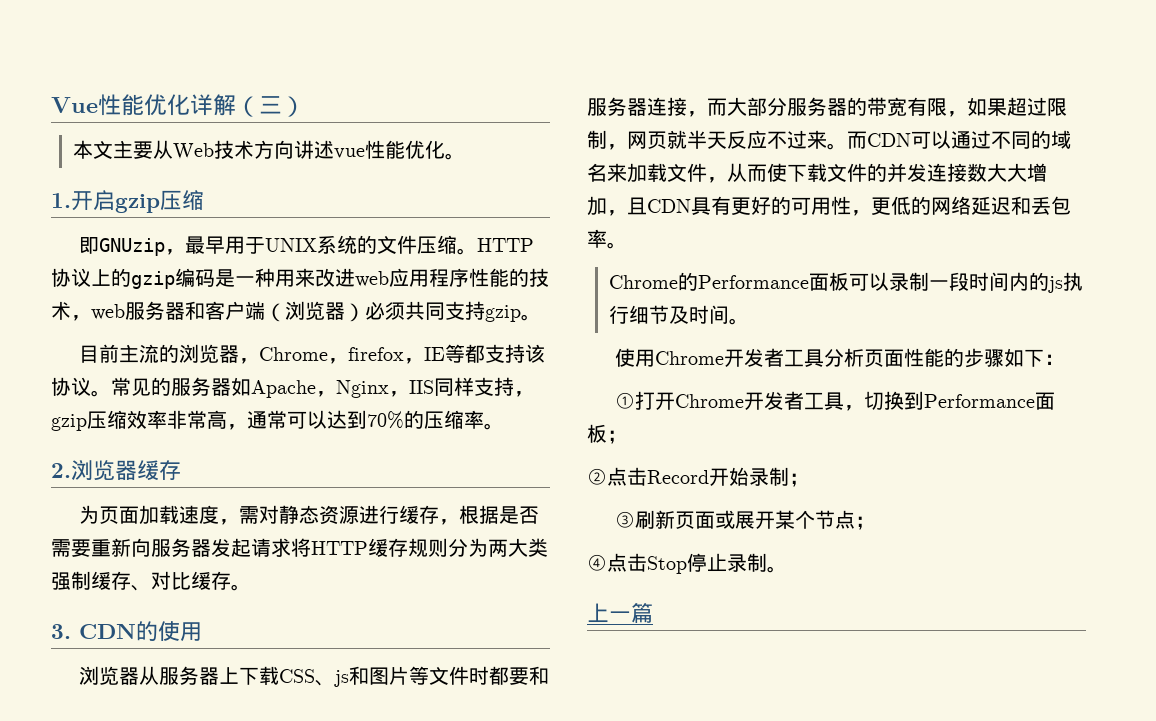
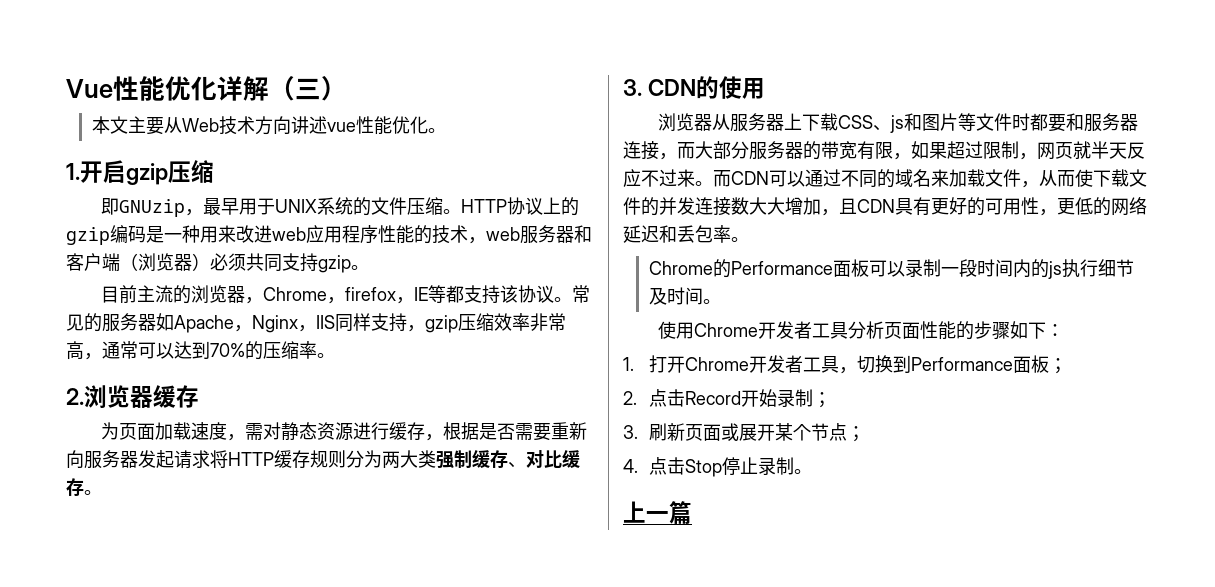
[614,392,635,409] ① -> [623,357,634,371] 1.
[587,468,607,485] ② -> [623,391,637,405] 2.
[614,511,635,528] ③ -> [623,425,638,439] 3.
[587,554,607,571] ④ -> [623,459,638,473] 4.

